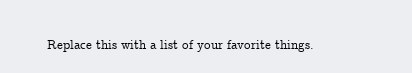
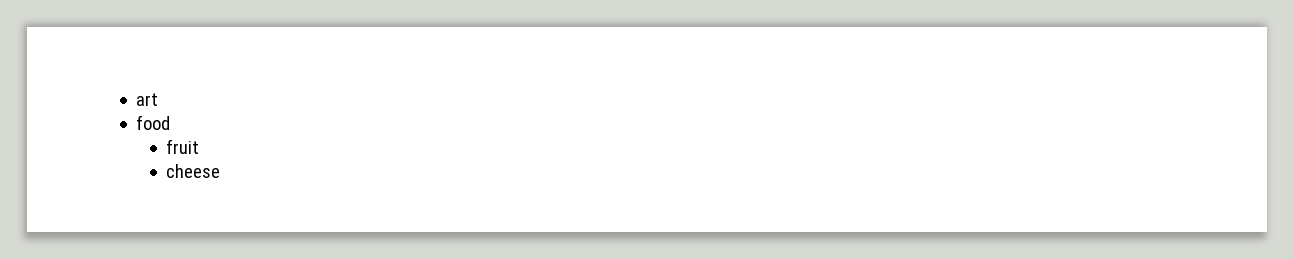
[47,40,314,52] Replace this with a list of your favorite things. -> [136,93,159,106] [136,115,171,130] [166,139,200,154] [166,164,221,178] art // food // fruit // cheese

